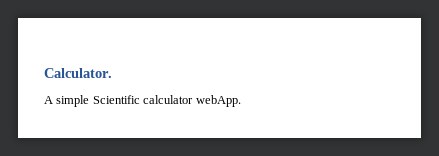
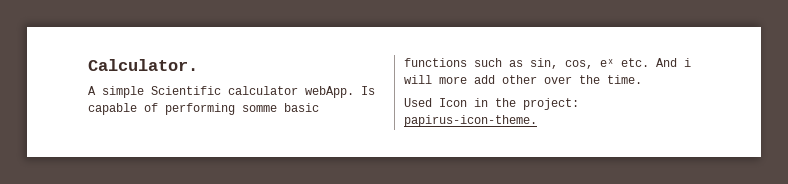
(241, 101) none -> [361,86,375,95] [88,103,319,115] [404,58,691,69] [404,75,642,84] [404,98,579,110] [404,115,537,127] Is capable of performing somme basic functions such as sin, cos, eˣ etc. And i will more add other over the time. // Used Icon in the project: papirus-icon-theme.

